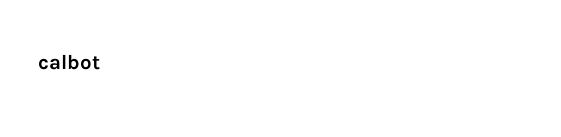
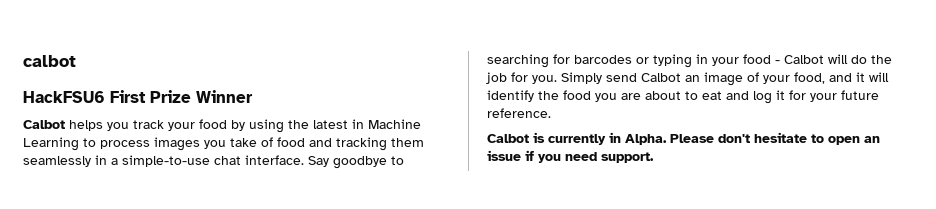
(100, 62) none -> [23,90,253,103] [23,119,421,133] [23,137,424,151] [23,155,404,169] [487,54,892,68] [486,72,889,86] [487,90,879,104] [487,108,551,118] [487,132,880,145] [487,150,654,163] // HackFSU6 First Prize Winner // Calbot helps you track your food by using the latest in Machine Learning to process images you take of food and tracking them seamlessly in a simple-to-use chat interface. Say goodbye to searching for barcodes or typing in your food - Calbot will do the job for you. Simply send Calbot an image of your food, and it will identify the food you are about to eat and log it for your future reference. // Calbot is currently in Alpha. Please don't hesitate to open an issue if you need support.

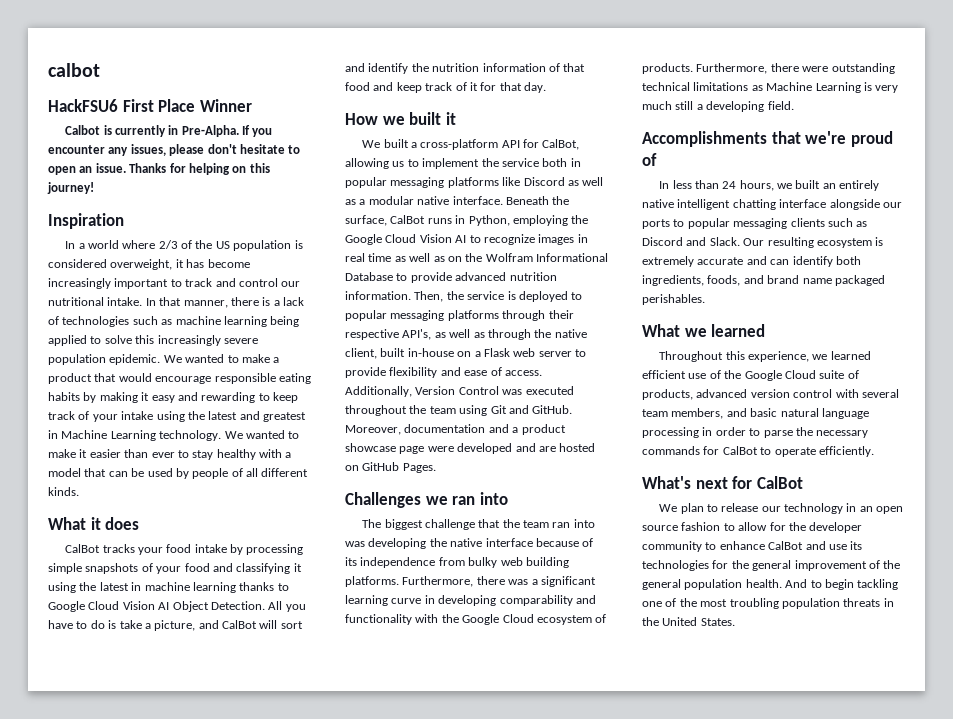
[150,90,191,103] Prize -> [158,99,196,112] Place
[69,119,421,133] [23,137,424,151] [23,155,404,169] [487,54,892,68] [486,72,889,86] [487,90,879,104] [487,108,551,118] [487,132,714,145] helps you track your food by using the latest in Machine Learning to process images you take of food and tracking them seamlessly in a simple-to-use chat interface. Say goodbye to searching for barcodes or typing in your food - Calbot will do the job for you. Simply send Calbot an image of your food, and it will identify the food you are about to eat and log it for your future reference. // Calbot is currently in Alpha. Please -> [103,125,273,137] [48,144,205,156] is currently in Pre-Alpha. If you encounter any issues, please
[487,150,654,163] issue if you need support. -> [95,163,270,175] [47,182,94,194] [48,213,124,229] [65,240,303,251] [48,259,250,270] [48,278,301,289] [48,297,304,308] [48,316,300,327] [48,335,258,346] [48,354,280,365] [48,373,311,384] [48,392,298,403] [48,411,306,422] [48,430,300,441] [48,449,292,460] [48,468,309,479] [48,487,79,496] [48,517,140,530] [65,544,304,555] [48,563,302,574] [48,582,289,593] [48,601,306,612] [48,620,303,631] [345,63,586,74] [345,82,546,93] [345,112,456,125] [362,139,580,150] [345,158,581,169] [345,177,604,188] [345,196,570,205] [345,215,589,226] [345,234,588,245] [345,253,608,262] [345,272,557,283] [345,291,583,302] [345,310,574,321] [345,329,587,340] [345,348,586,359] [345,367,542,378] [345,386,574,397] [345,405,573,416] [345,424,566,435] [345,443,596,454] [345,462,436,473] [345,492,508,508] [362,519,595,530] [345,538,594,549] [345,557,569,568] [345,576,596,587] [345,595,596,606] [345,614,607,625] [642,63,895,74] [642,82,899,93] [642,101,794,112] [642,131,893,147] [642,153,657,166] [659,180,880,191] [642,199,902,210] [642,218,868,229] [642,237,884,248] [642,256,861,267] [642,275,885,286] [642,294,705,305] [642,324,766,337] [659,351,871,362] [642,370,859,381] [642,389,899,400] [642,408,869,419] [642,427,869,438] [642,446,874,457] [642,476,803,489] [659,503,904,514] [642,522,863,533] [642,541,863,552] [642,560,901,571] [642,579,899,590] [642,598,894,609] [642,617,735,626] issue. Thanks for helping on this journey! // Inspiration // In a world where 2/3 of the US population is considered overweight, it has become increasingly important to track and control our nutritional intake. In that manner, there is a lack of technologies such as machine learning being applied to solve this increasingly severe population epidemic. We wanted to make a product that would encourage responsible eating habits by making it easy and rewarding to keep track of your intake using the latest and greatest in Machine Learning technology. We wanted to make it easier than ever to stay healthy with a model that can be used by people of all different kinds. // What it does // CalBot tracks your food intake by processing simple snapshots of your food and classifying it using the latest in machine learning thanks to Google Cloud Vision AI Object Detection. All you have to do is take a picture, and CalBot will sort and identify the nutrition information of that food and keep track of it for that day. // How we built it // We built a cross-platform API for CalBot, allowing us to implement the service both in popular messaging platforms like Discord as well as a modular native interface. Beneath the surface, CalBot runs in Python, employing the Google Cloud Vision AI to recognize images in real time as well as on the Wolfram Informational Database to provide advanced nutrition information. Then, the service is deployed to popular messaging platforms through their respective API's, as well as through the native client, built in-house on a Flask web server to provide flexibility and ease of access. Additionally, Version Control was executed throughout the team using Git and GitHub. Moreover, documentation and a product showcase page were developed and are hosted on GitHub Pages. // Challenges we ran into // The biggest challenge that the team ran into was developing the native interface because of its independence from bulky web building platforms. Furthermore, there was a significant learning curve in developing comparability and functionality with the Google Cloud ecosystem of products. Furthermore, there were outstanding technical limitations as Machine Learning is very much still a developing field. // Accomplishments that we're proud of // In less than 24 hours, we built an entirely native intelligent chatting interface alongside our ports to popular messaging clients such as Discord and Slack. Our resulting ecosystem is extremely accurate and can identify both ingredients, foods, and brand name packaged perishables. // What we learned // Throughout this experience, we learned efficient use of the Google Cloud suite of products, advanced version control with several team members, and basic natural language processing in order to parse the necessary commands for CalBot to operate efficiently. // What's next for CalBot // We plan to release our technology in an open source fashion to allow for the developer community to enhance CalBot and use its technologies for the general improvement of the general population health. And to begin tackling one of the most troubling population threats in the United States.

